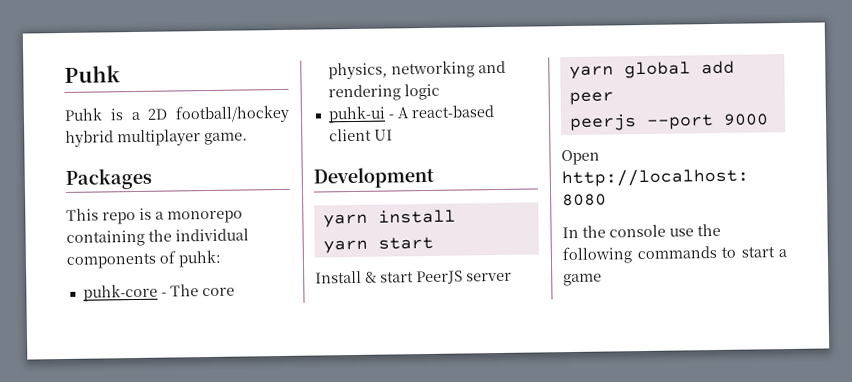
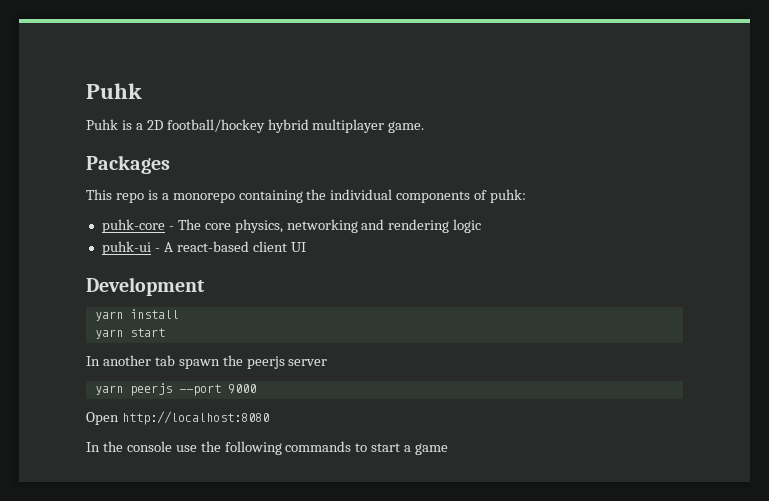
[315,270,463,285] Install & start PeerJS -> [86,355,285,369] In another tab spawn the peerjs
[623,60,735,79] [568,91,614,106] global add peer // -> (123, 390) none

